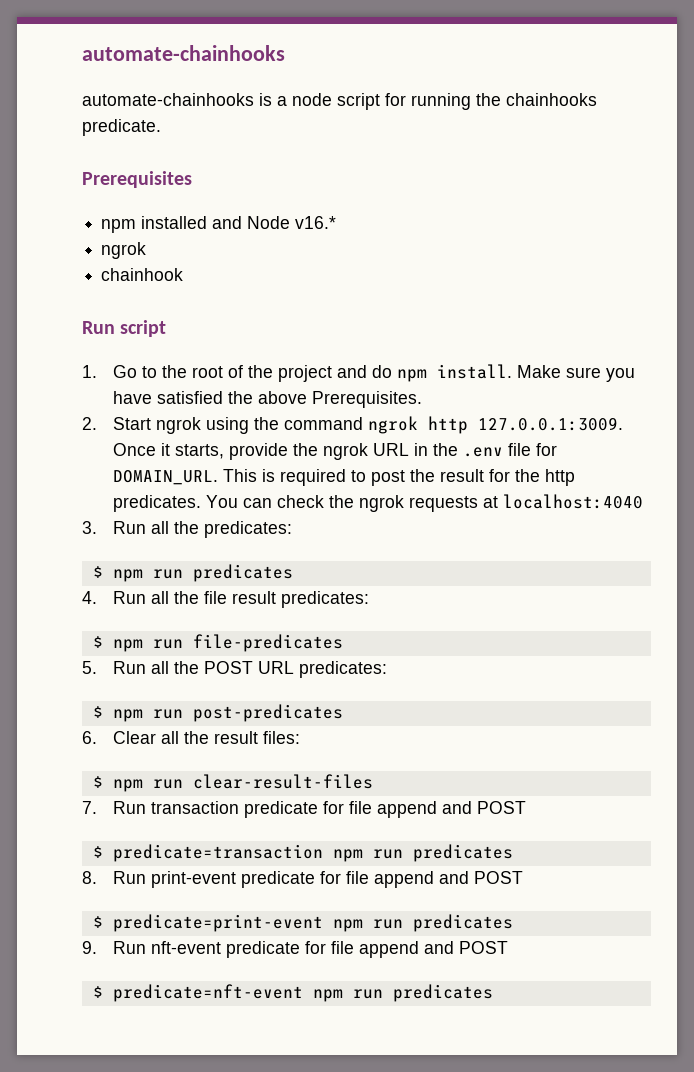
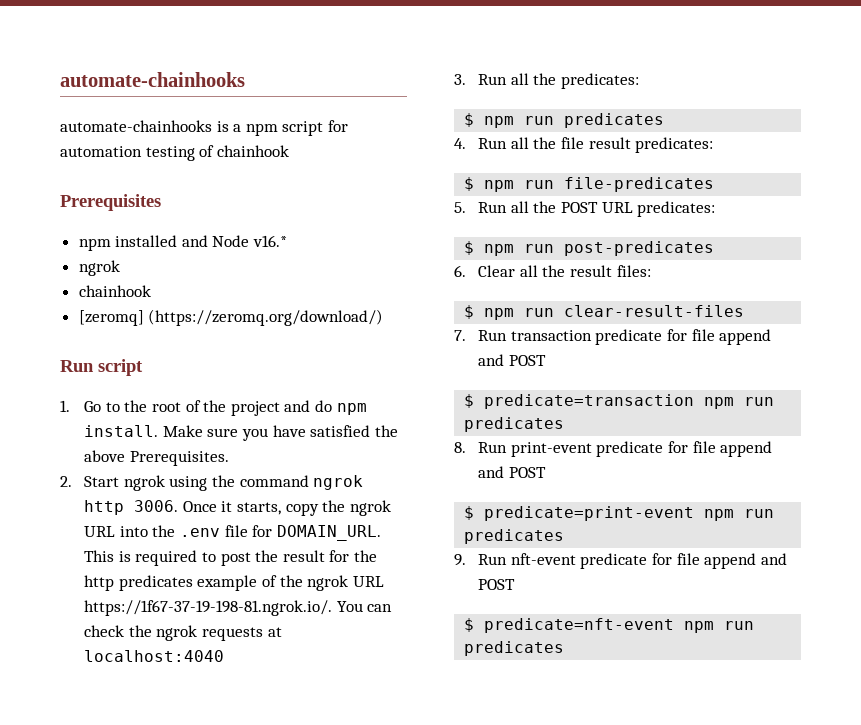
[292,93,332,106] node -> [245,123,278,136] npm
[411,93,597,110] [82,119,161,136] running the chainhooks predicate. -> [60,145,289,161] automation testing of chainhook
(184, 274) none -> [78,309,384,326] // [zeromq] (https://zeromq.org/download/)
[477,417,623,431] 127.0.0.1:3009. -> [134,500,179,512] 3006.
[228,443,428,460] provide the ngrok URL in -> [285,500,391,516] [84,526,148,537] copy the ngrok URL into
[112,495,201,512] predicates. -> [118,575,384,591] [84,600,333,616] predicates example of the ngrok URL https://1f67-37-19-198-81.ngrok.io/.

